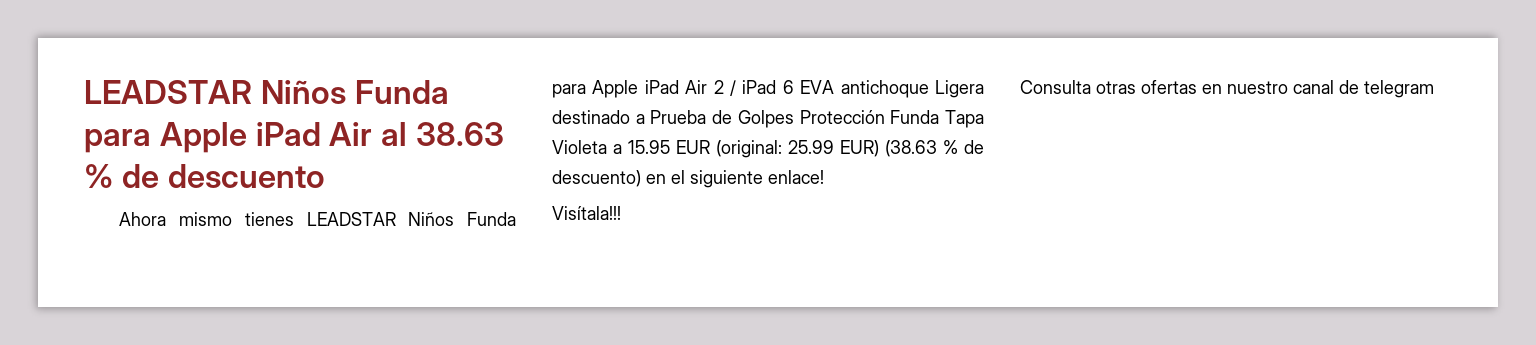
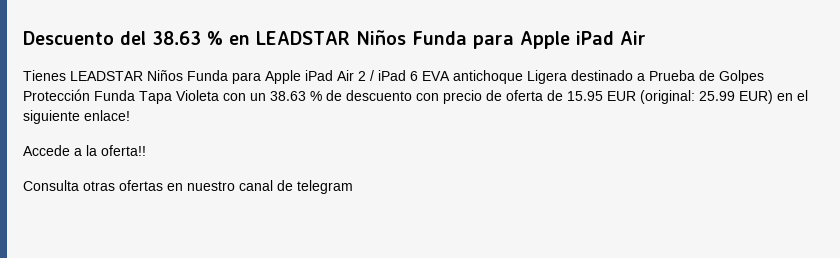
[84,80,449,104] [84,122,504,153] [84,164,325,188] [119,212,294,226] LEADSTAR Niños Funda para Apple iPad Air al 38.63 % de descuento // Ahora mismo tienes -> [23,30,646,49] [23,70,66,81] Descuento del 38.63 % en LEADSTAR Niños Funda para Apple iPad Air // Tienes
[613,144,622,154] a -> [223,90,563,104] con un 38.63 % de descuento con precio de oferta de
[885,140,984,157] [552,170,641,187] (38.63 % de descuento) -> (773, 97) none
[552,206,621,220] Visítala!!! -> [23,145,146,156] Accede a la oferta!!

